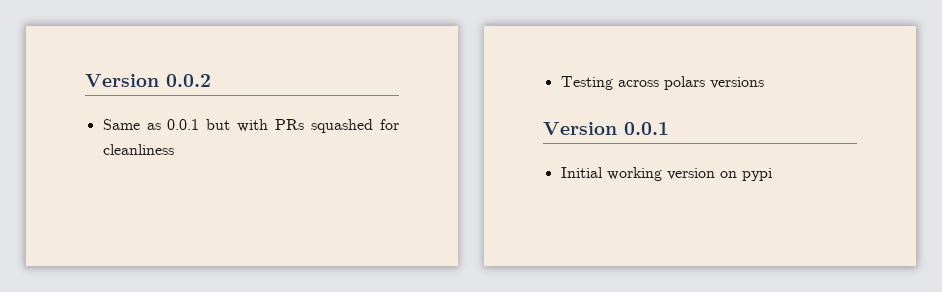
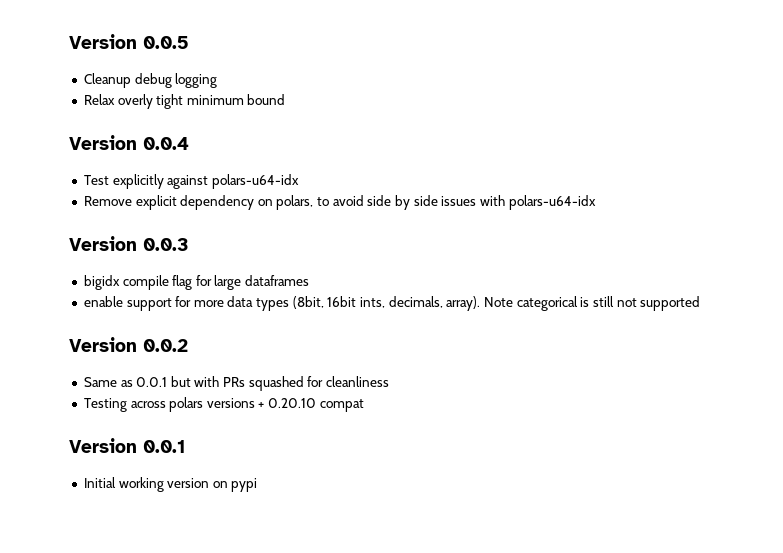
[85,74,159,87] Version -> [69,34,189,49] [83,73,218,88] [83,94,286,109] [69,135,189,150] [83,174,299,189] [83,195,596,210] [69,236,189,251] [83,275,310,290] [83,296,701,311] [69,337,137,352] Version 0.0.5 // Cleanup debug logging // Relax overly tight minimum bound // Version 0.0.4 // Test explicitly against polars-u64-idx // Remove explicit dependency on polars, to avoid side by side issues with polars-u64-idx // Version 0.0.3 // bigidx compile flag for large dataframes // enable support for more data types (8bit, 16bit ints, decimals, array). Note categorical is still not supported // Version
(764, 83) none -> [258,398,364,412] + 0.20.10 compat

